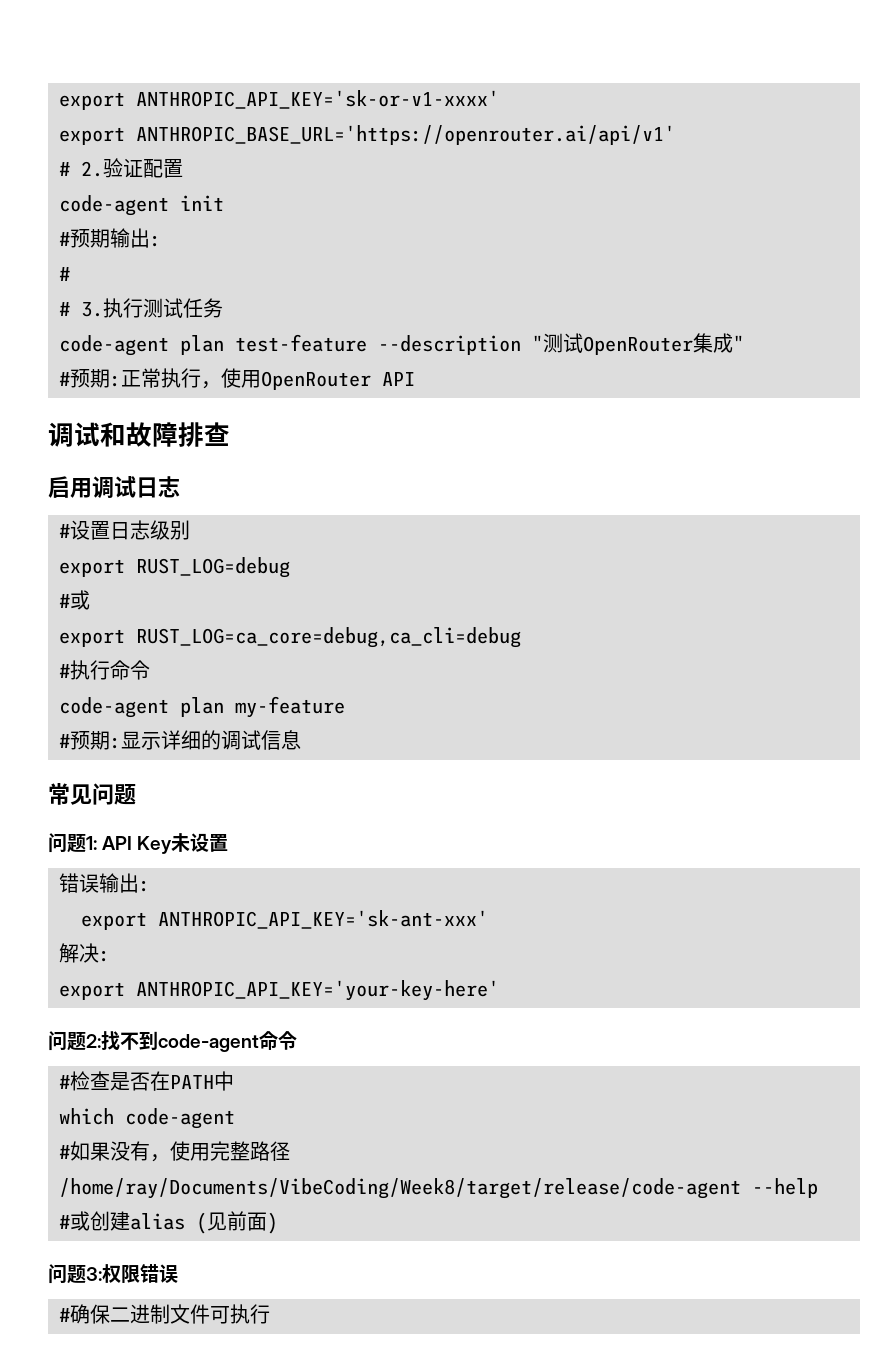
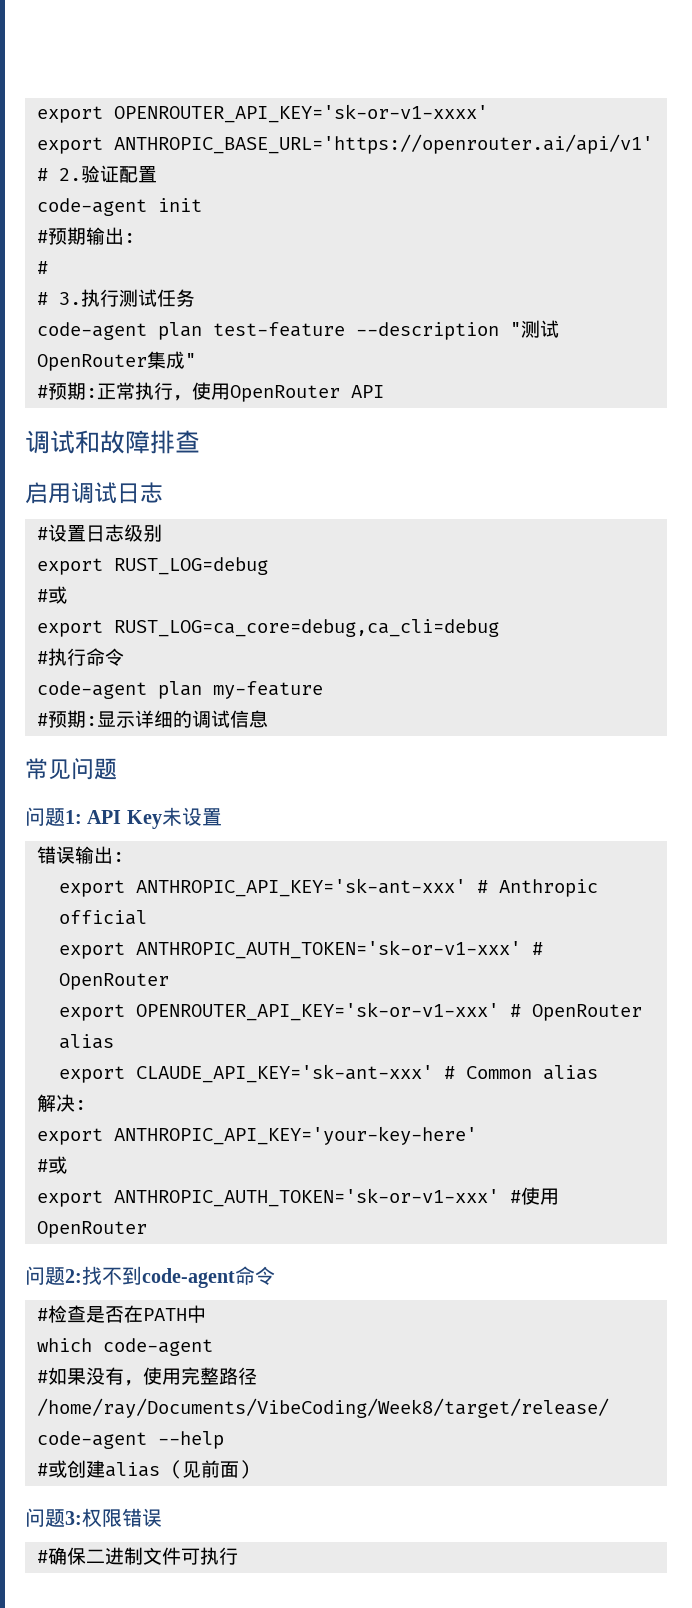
[59,90,500,110] export ANTHROPIC_API_KEY='sk-or-v1-xxxx' -> [37,104,488,123] export OPENROUTER_API_KEY='sk-or-v1-xxxx'
[59,943,111,963] [59,980,500,1001] // 解决: // export ANTHROPIC_API_KEY='your-key-here' -> [477,879,598,897] [59,910,147,925] [59,940,543,959] [59,973,169,990] [59,1002,642,1021] [59,1034,114,1049] [59,1064,598,1083] [37,1094,86,1112] [37,1126,477,1145] [37,1156,67,1174] [37,1187,559,1207] [37,1221,147,1238] # Anthropic official // export ANTHROPIC_AUTH_TOKEN='sk-or-v1-xxx' # OpenRouter // export OPENROUTER_API_KEY='sk-or-v1-xxx' # OpenRouter alias // export CLAUDE_API_KEY='sk-ant-xxx' # Common alias // 解决: // export ANTHROPIC_API_KEY='your-key-here' // #或 // export ANTHROPIC_AUTH_TOKEN='sk-or-v1-xxx' #使用OpenRouter

